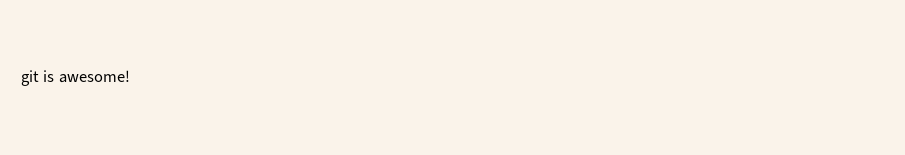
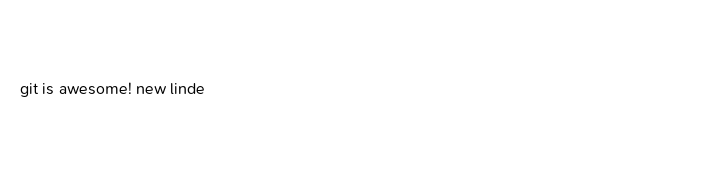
(130, 76) none -> [135,83,206,95] new linde

